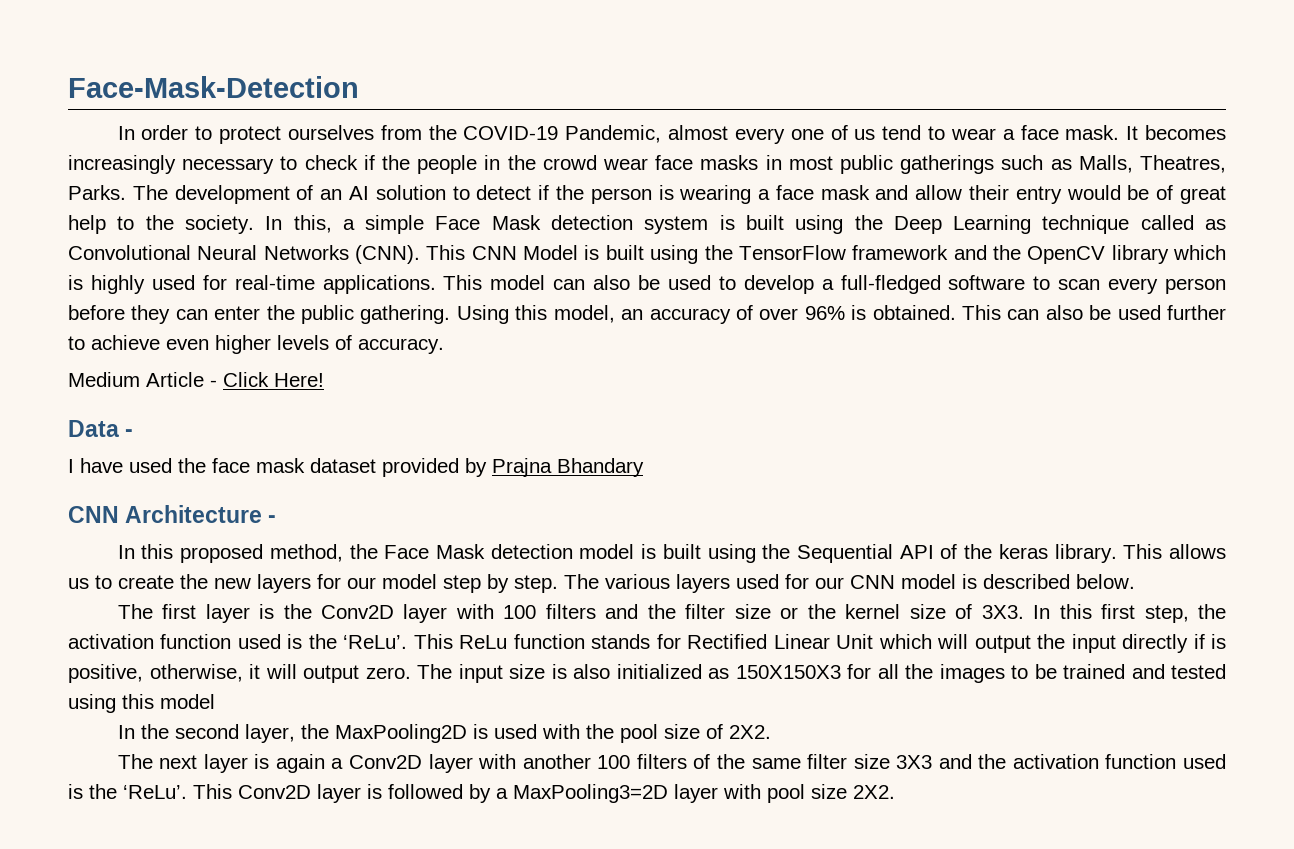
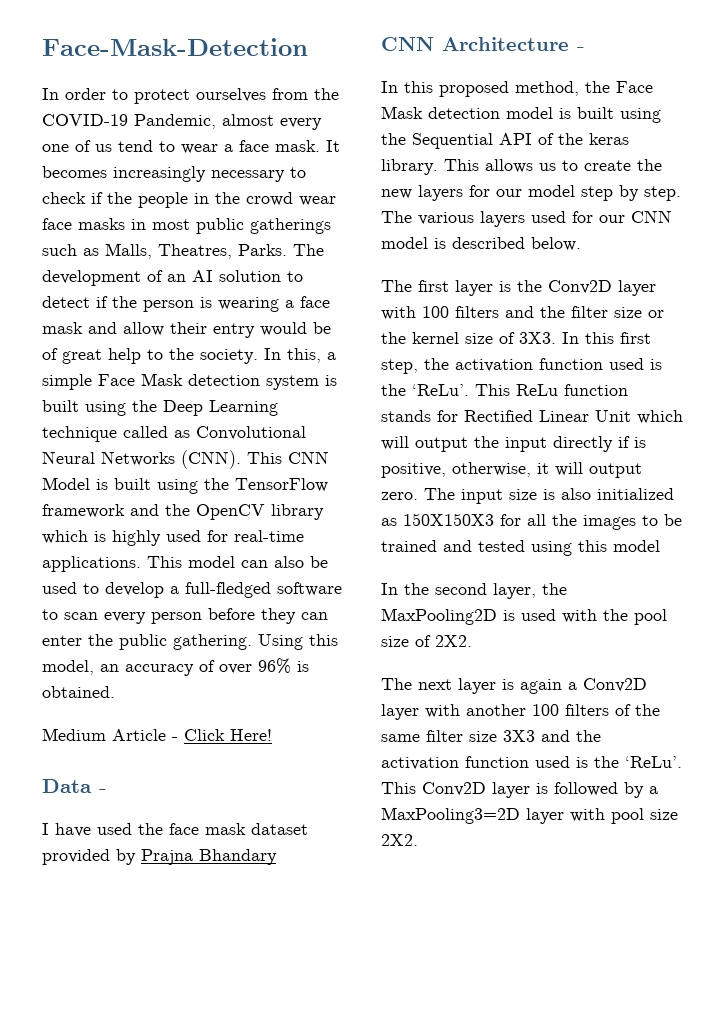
[961,305,1226,320] [68,335,444,354] This can also be used further to achieve even higher levels of accuracy. -> (115, 692) none

